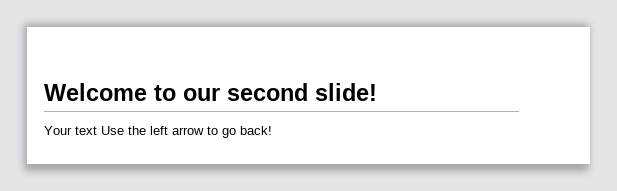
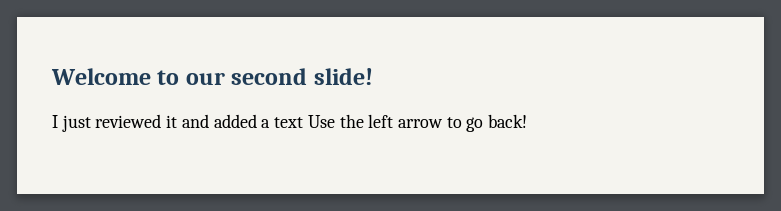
[44,126,72,135] Your -> [52,114,271,132] I just reviewed it and added a

